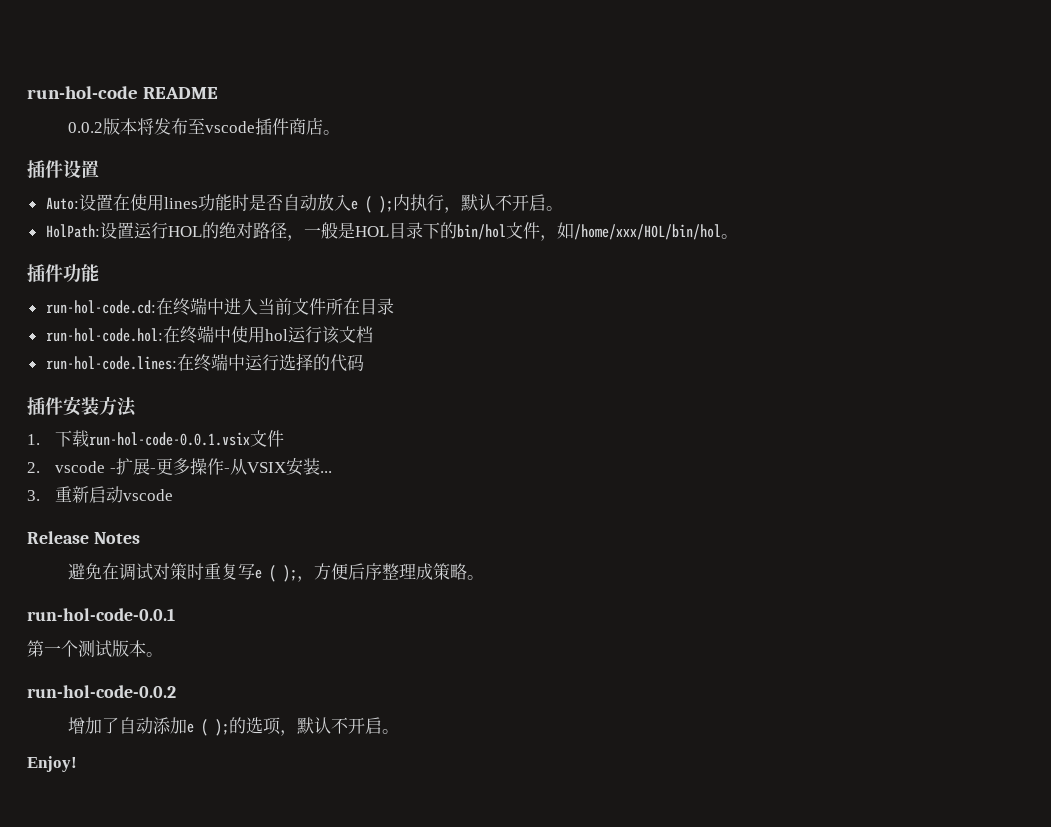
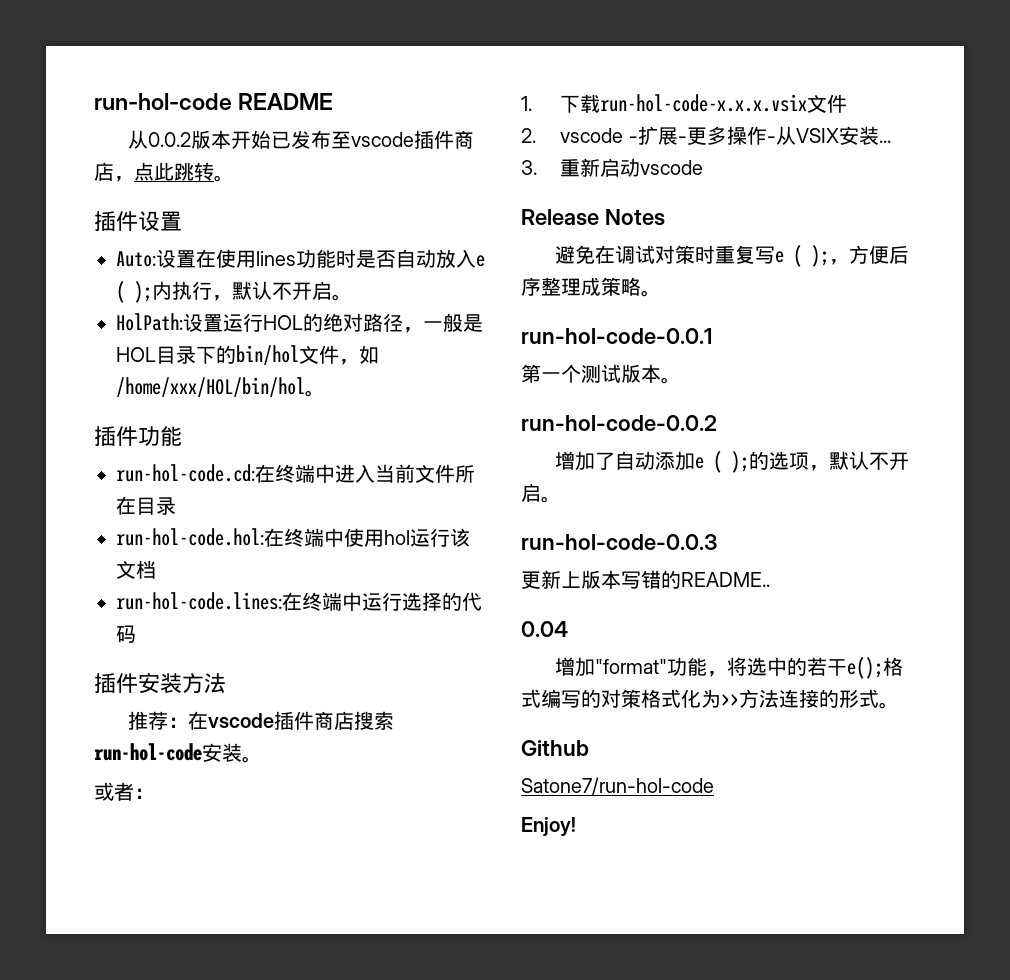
(219, 93) none -> [128,130,149,149] 从
[137,118,155,135] 将 -> [231,130,292,149] 开始已
(324, 126) none -> [114,162,214,182] ，点此跳转
(137, 407) none -> [128,711,395,730] [94,743,262,763] [94,782,154,801] // 推荐：在vscode插件商店搜索run-hol-code安装。 // 或者：
[89,432,251,446] run-hol-code-0.0.1.vsix -> [600,94,808,112] run-hol-code-x.x.x.vsix
(400, 731) none -> [521,534,717,550] [521,570,770,589] [521,621,568,637] [555,657,904,679] [521,689,899,709] [521,740,589,756] [521,777,714,795] // run-hol-code-0.0.3 // 更新上版本写错的README.. // 0.04 // 增加"format"功能，将选中的若干e();格式编写的对策格式化为>>方法连接的形式。 // Github // Satone7/run-hol-code

